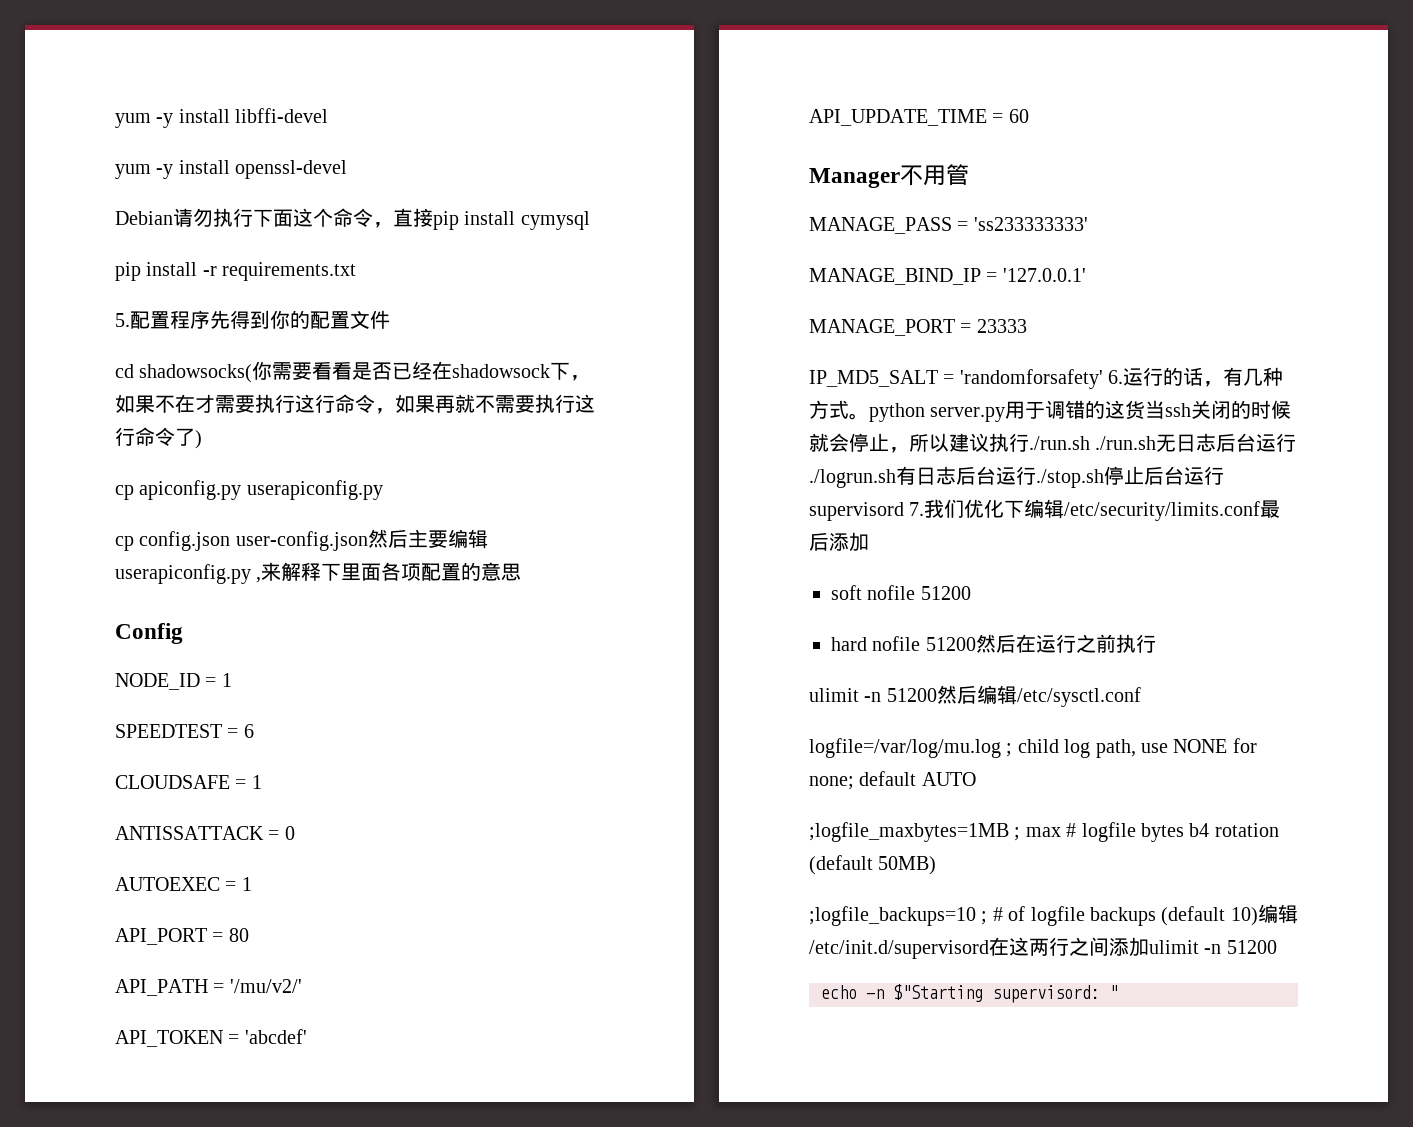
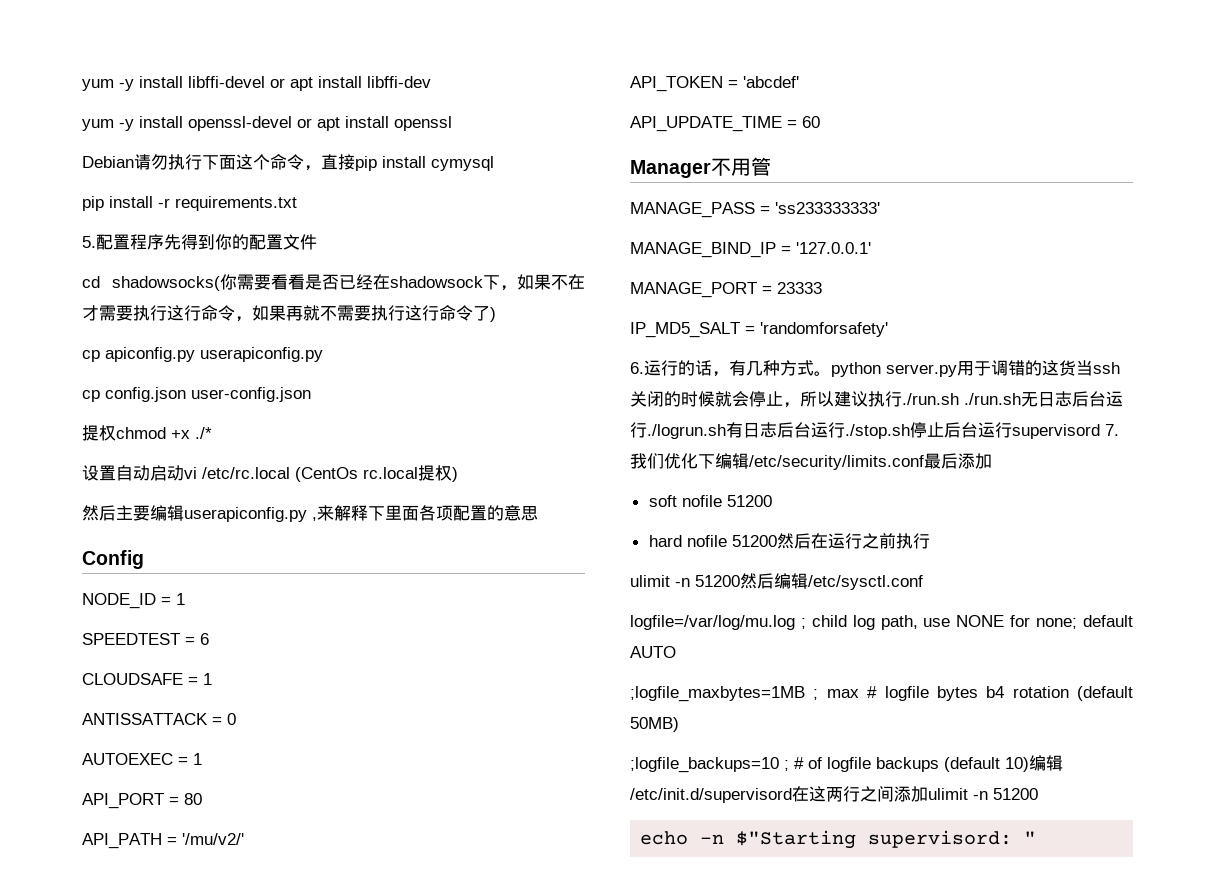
(329, 115) none -> [270,76,431,91] or apt install libffi-dev
(348, 169) none -> [297,116,452,131] or apt install openssl
(368, 541) none -> [82,425,212,441] [82,465,458,482] // 提权chmod +x ./* // 设置自动启动vi /etc/rc.local (CentOs rc.local提权) //
(1103, 379) none -> (888, 329) //

